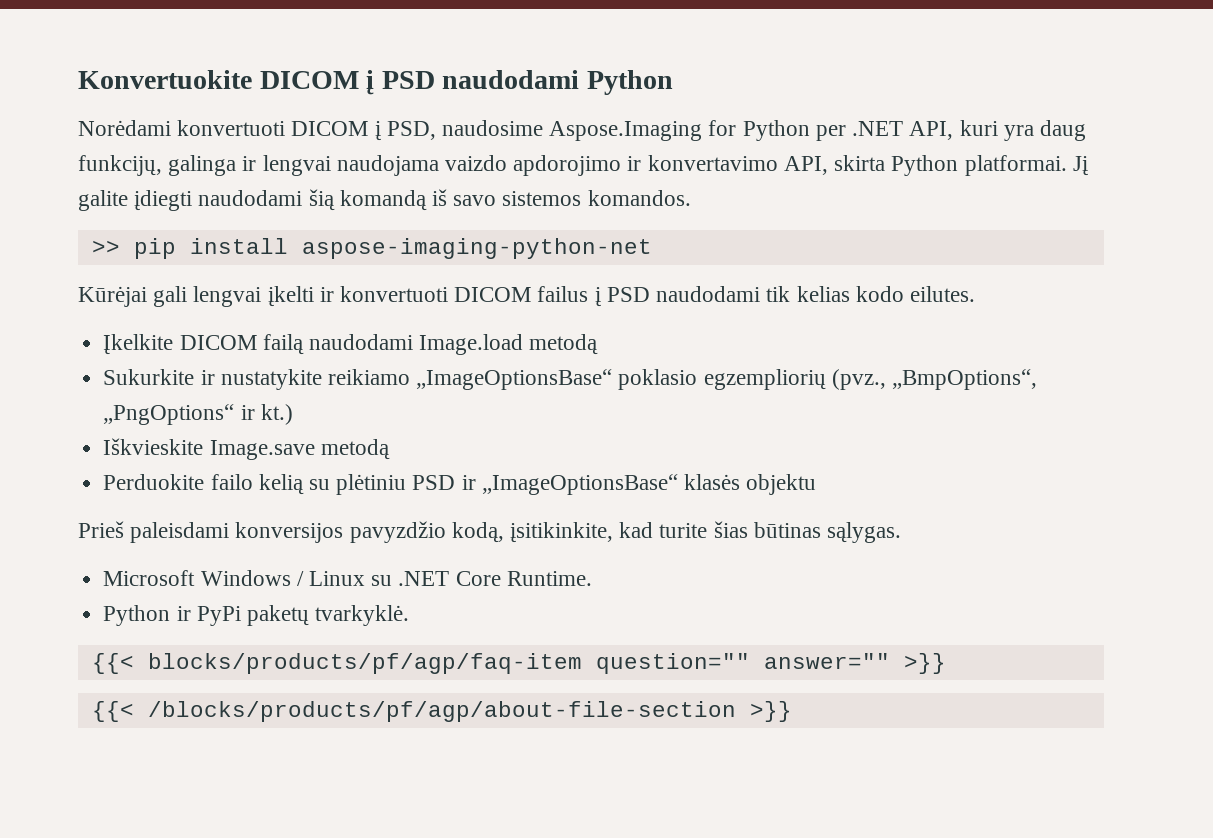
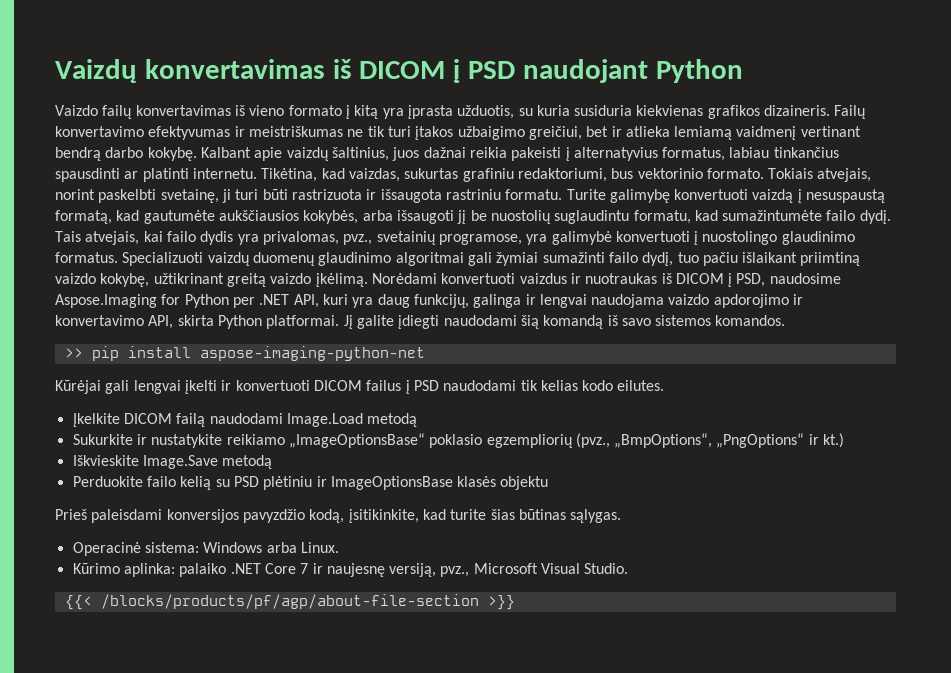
[78,70,252,89] Konvertuokite -> [55,59,352,83] Vaizdų konvertavimas iš
[442,70,580,89] naudodami -> [522,59,648,83] naudojant
[78,120,286,136] Norėdami konvertuoti -> [55,105,867,119] [55,126,861,140] [55,147,839,161] [55,168,872,182] [55,189,886,203] [55,210,891,224] [55,231,855,245] [55,252,861,266] [55,273,672,287] Vaizdo failų konvertavimas iš vieno formato į kitą yra įprasta užduotis, su kuria susiduria kiekvienas grafikos dizaineris. Failų konvertavimo efektyvumas ir meistriškumas ne tik turi įtakos užbaigimo greičiui, bet ir atlieka lemiamą vaidmenį vertinant bendrą darbo kokybę. Kalbant apie vaizdų šaltinius, juos dažnai reikia pakeisti į alternatyvius formatus, labiau tinkančius spausdinti ar platinti internetu. Tikėtina, kad vaizdas, sukurtas grafiniu redaktoriumi, bus vektorinio formato. Tokiais atvejais, norint paskelbti svetainę, ji turi būti rastrizuota ir išsaugota rastriniu formatu. Turite galimybę konvertuoti vaizdą į nesuspaustą formatą, kad gautumėte aukščiausios kokybės, arba išsaugoti jį be nuostolių suglaudintu formatu, kad sumažintumėte failo dydį. Tais atvejais, kai failo dydis yra privalomas, pvz., svetainių programose, yra galimybė konvertuoti į nuostolingo glaudinimo formatus. Specializuoti vaizdų duomenų glaudinimo algoritmai gali žymiai sumažinti failo dydį, tuo pačiu išlaikant priimtiną vaizdo kokybę, užtikrinant greitą vaizdo įkėlimą. Norėdami konvertuoti vaizdus ir nuotraukas iš
[419,334,524,355] Image.load -> [286,413,363,427] Image.Load
[209,440,315,460] Image.save -> [142,455,218,469] Image.Save
[336,474,678,495] plėtiniu PSD ir „ImageOptionsBase“ -> [233,476,453,490] PSD plėtiniu ir ImageOptionsBase
[103,570,592,586] [103,605,410,626] [91,653,946,674] Microsoft Windows / Linux su .NET Core Runtime. // Python ir PyPi paketų tvarkyklė. // {{< blocks/products/pf/agp/faq-item question="" answer="" >}} -> [72,542,339,556] [72,563,629,577] Operacinė sistema: Windows arba Linux. // Kūrimo aplinka: palaiko .NET Core 7 ir naujesnę versiją, pvz., Microsoft Visual Studio.

